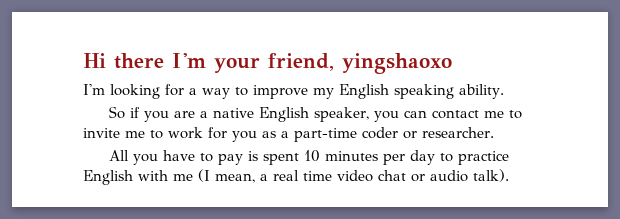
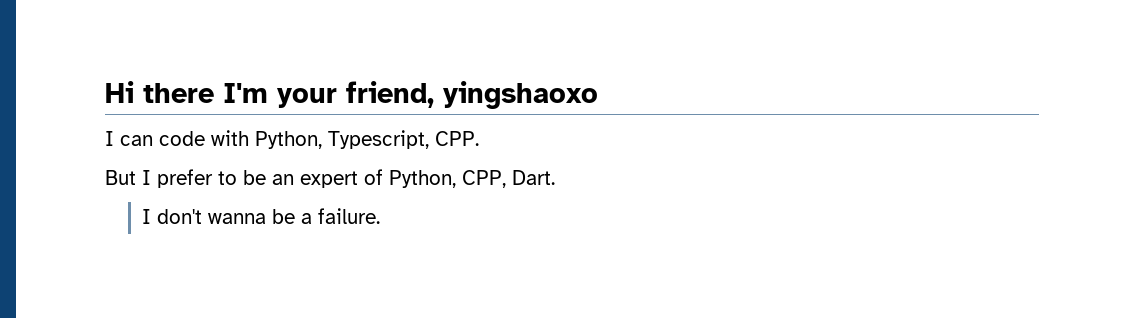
[83,84,504,99] [108,106,522,122] [83,127,494,142] [108,150,509,165] [83,169,509,185] I'm looking for a way to improve my English speaking ability. // So if you are a native English speaker, you can contact me to invite me to work for you as a part-time coder or researcher. // All you have to pay is spent 10 minutes per day to practice English with me (I mean, a real time video chat or audio talk). -> [105,130,479,149] [105,169,555,188] [142,208,381,224] I can code with Python, Typescript, CPP. // But I prefer to be an expert of Python, CPP, Dart. // I don't wanna be a failure.

